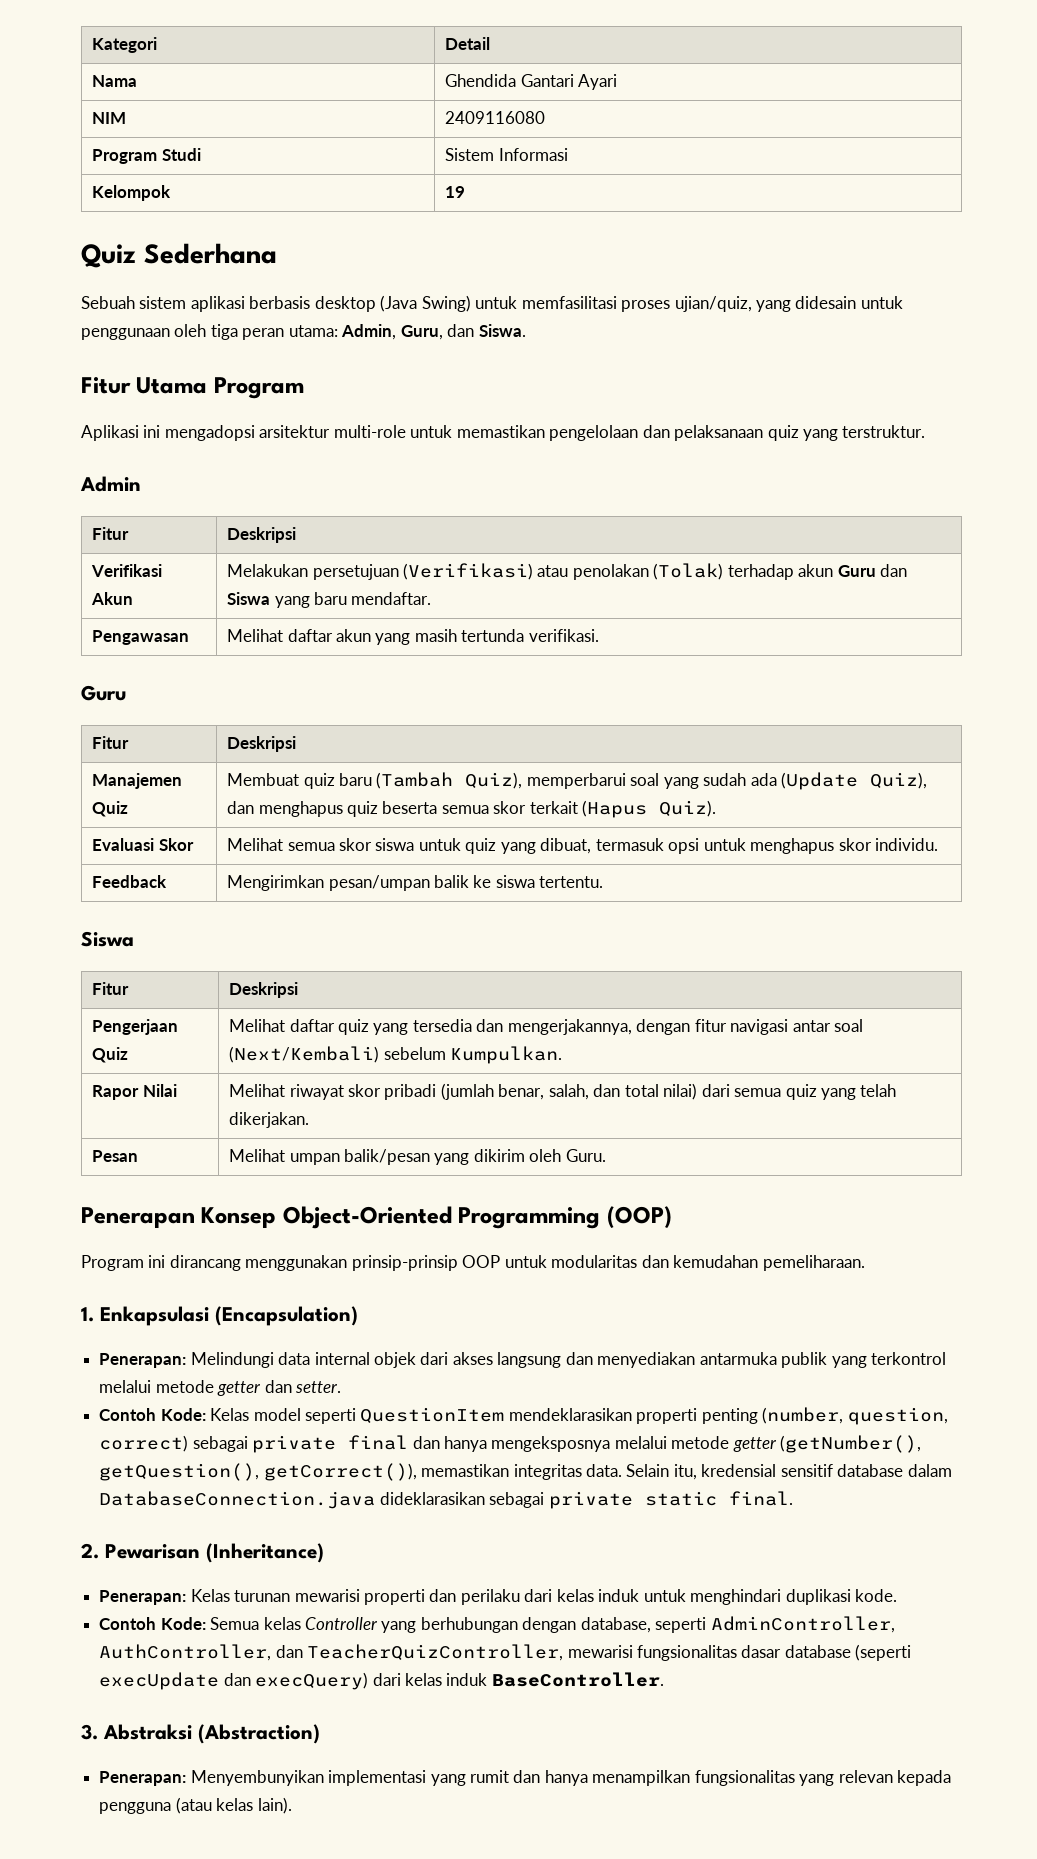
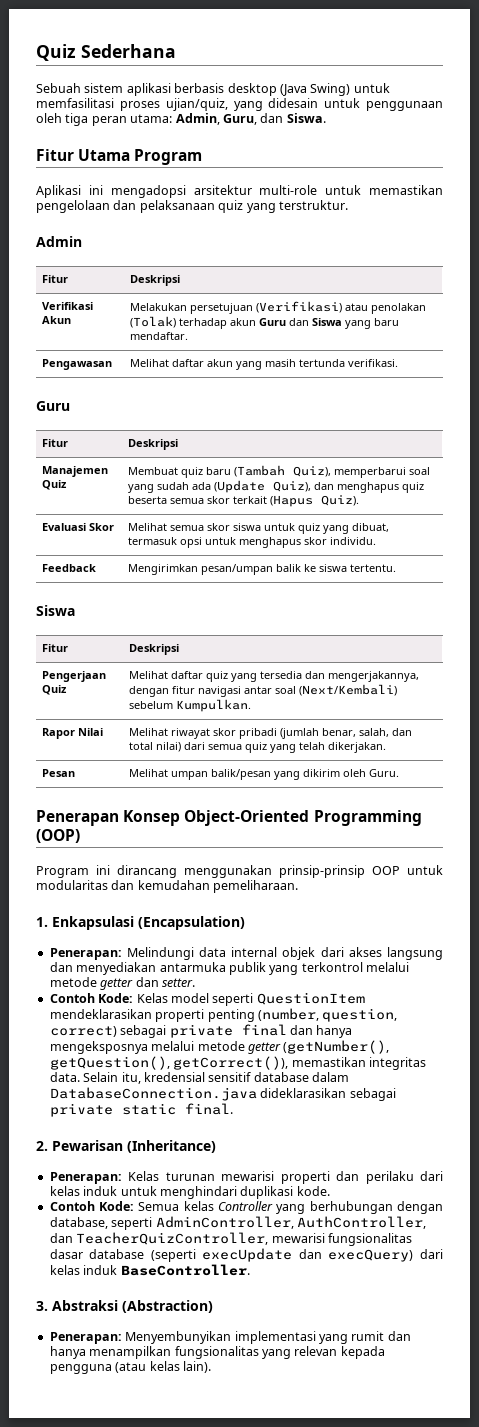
[92,37,158,53] [445,37,491,50] [92,75,138,87] [445,74,617,90] [92,112,127,124] [445,111,546,124] [92,148,201,164] [445,148,568,161] [92,185,172,201] [445,186,466,198] Kategori | Detail // Nama | Ghendida Gantari Ayari // NIM | 2409116080 // Program Studi | Sistem Informasi // Kelompok | 19 // -> (36, 52) none

